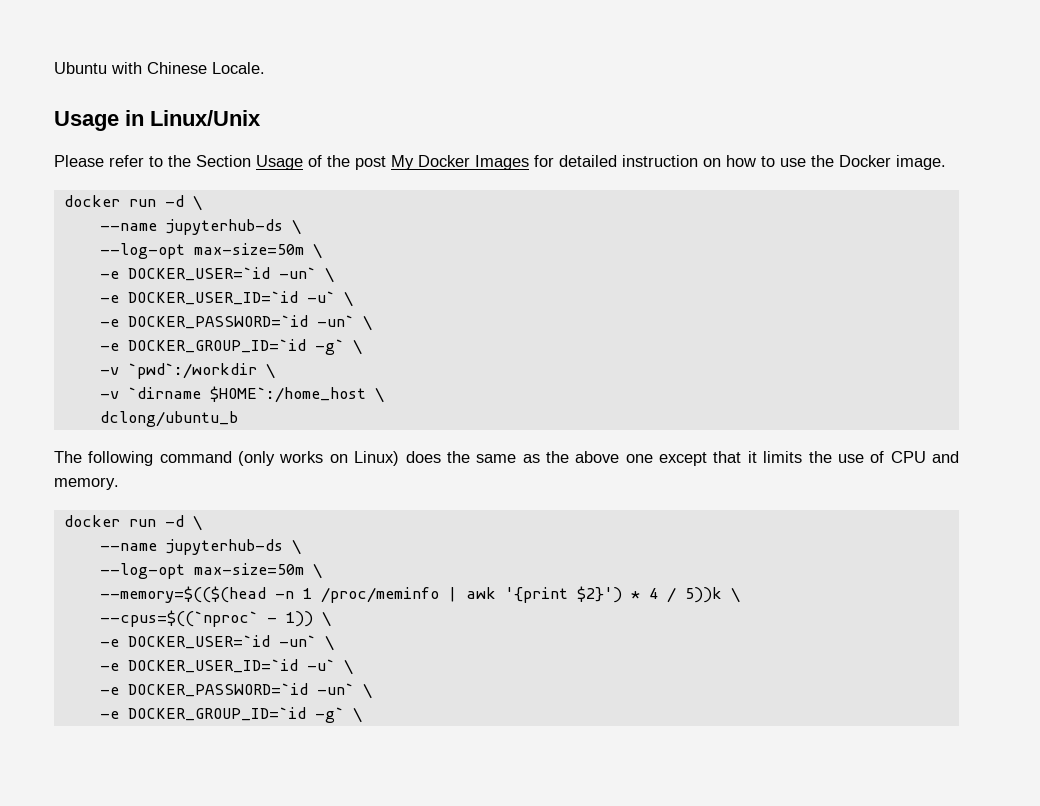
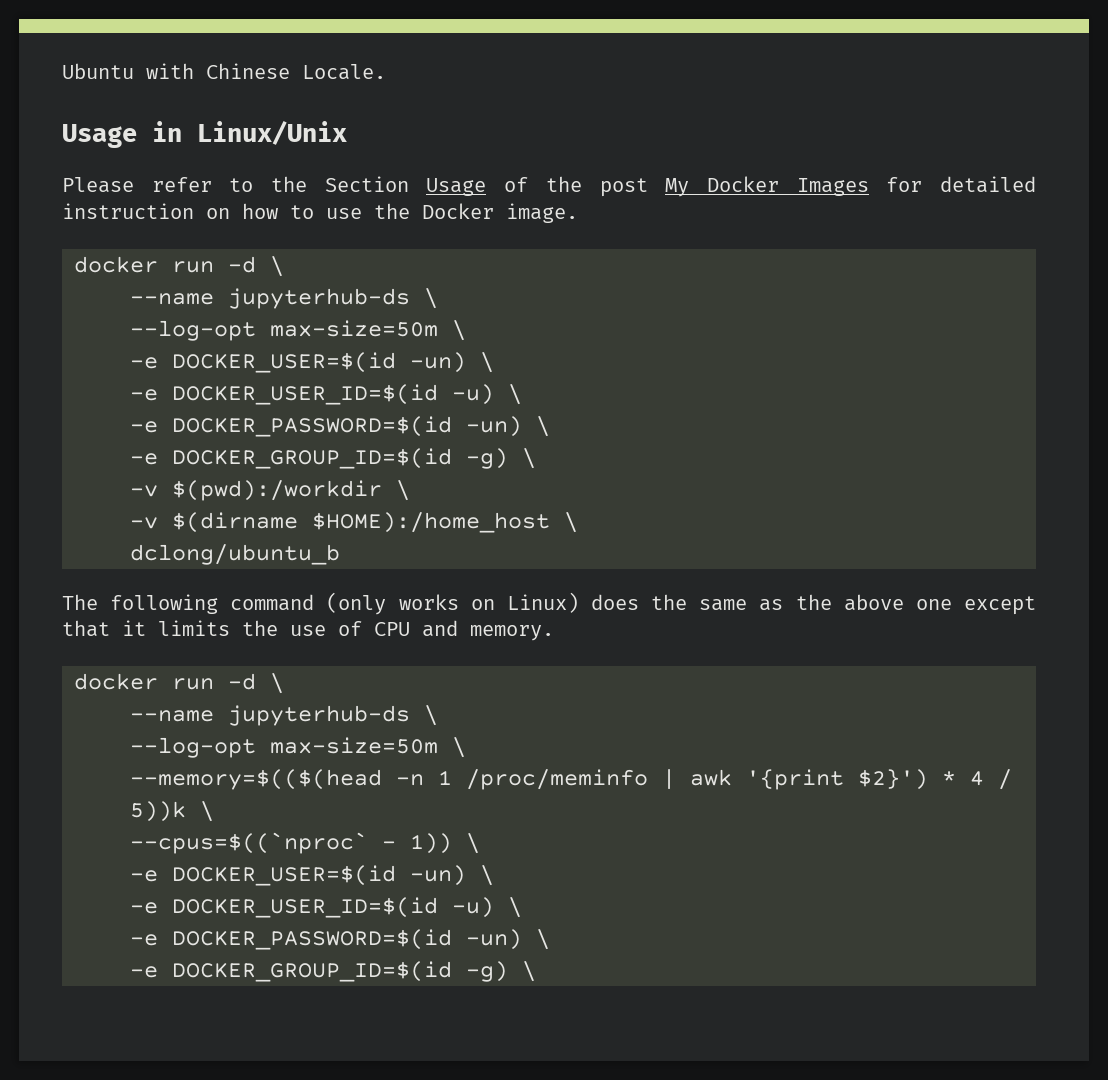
[127,267,334,283] [99,291,353,307] [99,315,372,331] [99,339,362,355] [99,363,275,379] [99,386,366,403] DOCKER_USER=`id -un` \ // -e DOCKER_USER_ID=`id -u` \ // -e DOCKER_PASSWORD=`id -un` \ // -e DOCKER_GROUP_ID=`id -g` \ // -v `pwd`:/workdir \ // -v `dirname $HOME`:/home_host -> [172,352,494,373] [130,384,522,405] [130,416,550,437] [130,448,536,469] [130,480,410,501] [130,512,550,533] DOCKER_USER=$(id -un) \ // -e DOCKER_USER_ID=$(id -u) \ // -e DOCKER_PASSWORD=$(id -un) \ // -e DOCKER_GROUP_ID=$(id -g) \ // -v $(pwd):/workdir \ // -v $(dirname $HOME):/home_host
[127,635,334,651] [99,659,353,675] [99,683,372,699] [99,707,344,723] DOCKER_USER=`id -un` \ // -e DOCKER_USER_ID=`id -u` \ // -e DOCKER_PASSWORD=`id -un` \ // -e DOCKER_GROUP_ID=`id -g` -> [172,865,494,886] [130,897,522,918] [130,929,550,950] [130,961,508,982] DOCKER_USER=$(id -un) \ // -e DOCKER_USER_ID=$(id -u) \ // -e DOCKER_PASSWORD=$(id -un) \ // -e DOCKER_GROUP_ID=$(id -g)

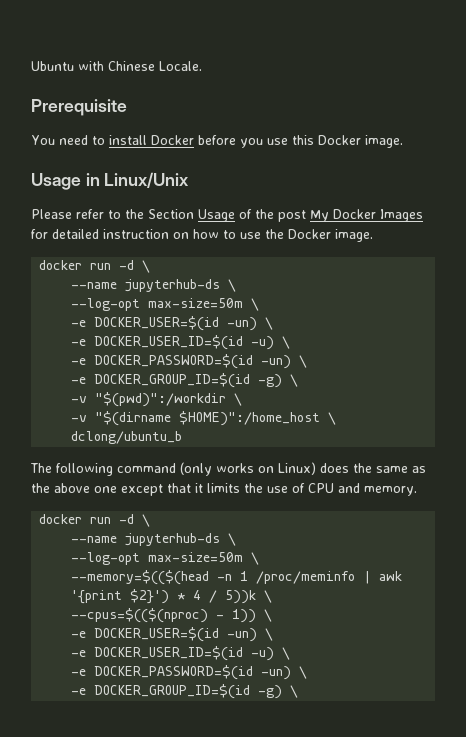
(386, 72) none -> [31,99,127,116] [31,135,403,148] // Prerequisite // You need to install Docker before you use this Docker image.
[172,480,410,501] [130,512,550,533] $(pwd):/workdir \ // -v $(dirname $HOME):/home_host -> [95,392,243,407] [71,411,321,426] "$(pwd)":/workdir \ // -v "$(dirname $HOME)":/home_host
[130,832,368,854] --cpus=$((`nproc` -> [71,608,209,623] --cpus=$(($(nproc)

